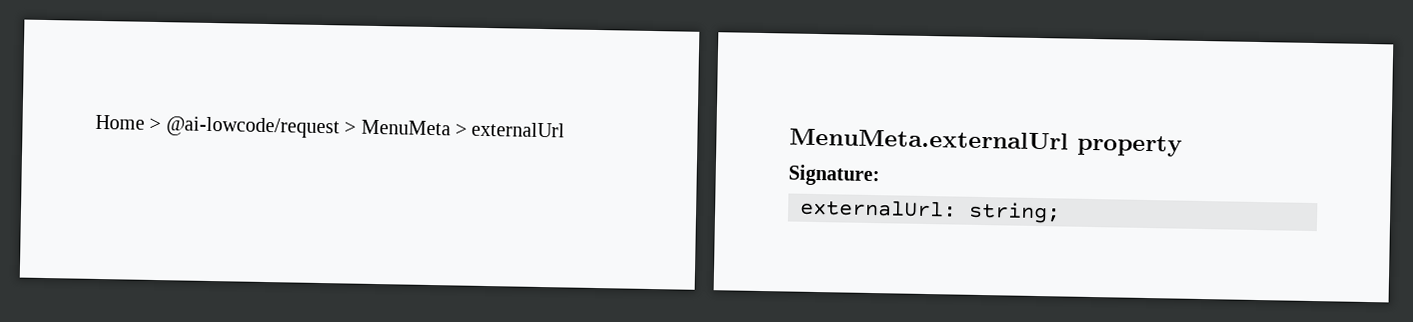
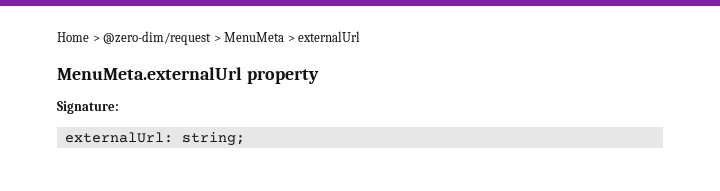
[165,116,340,139] @ai-lowcode/request -> [103,31,212,45] @zero-dim/request

